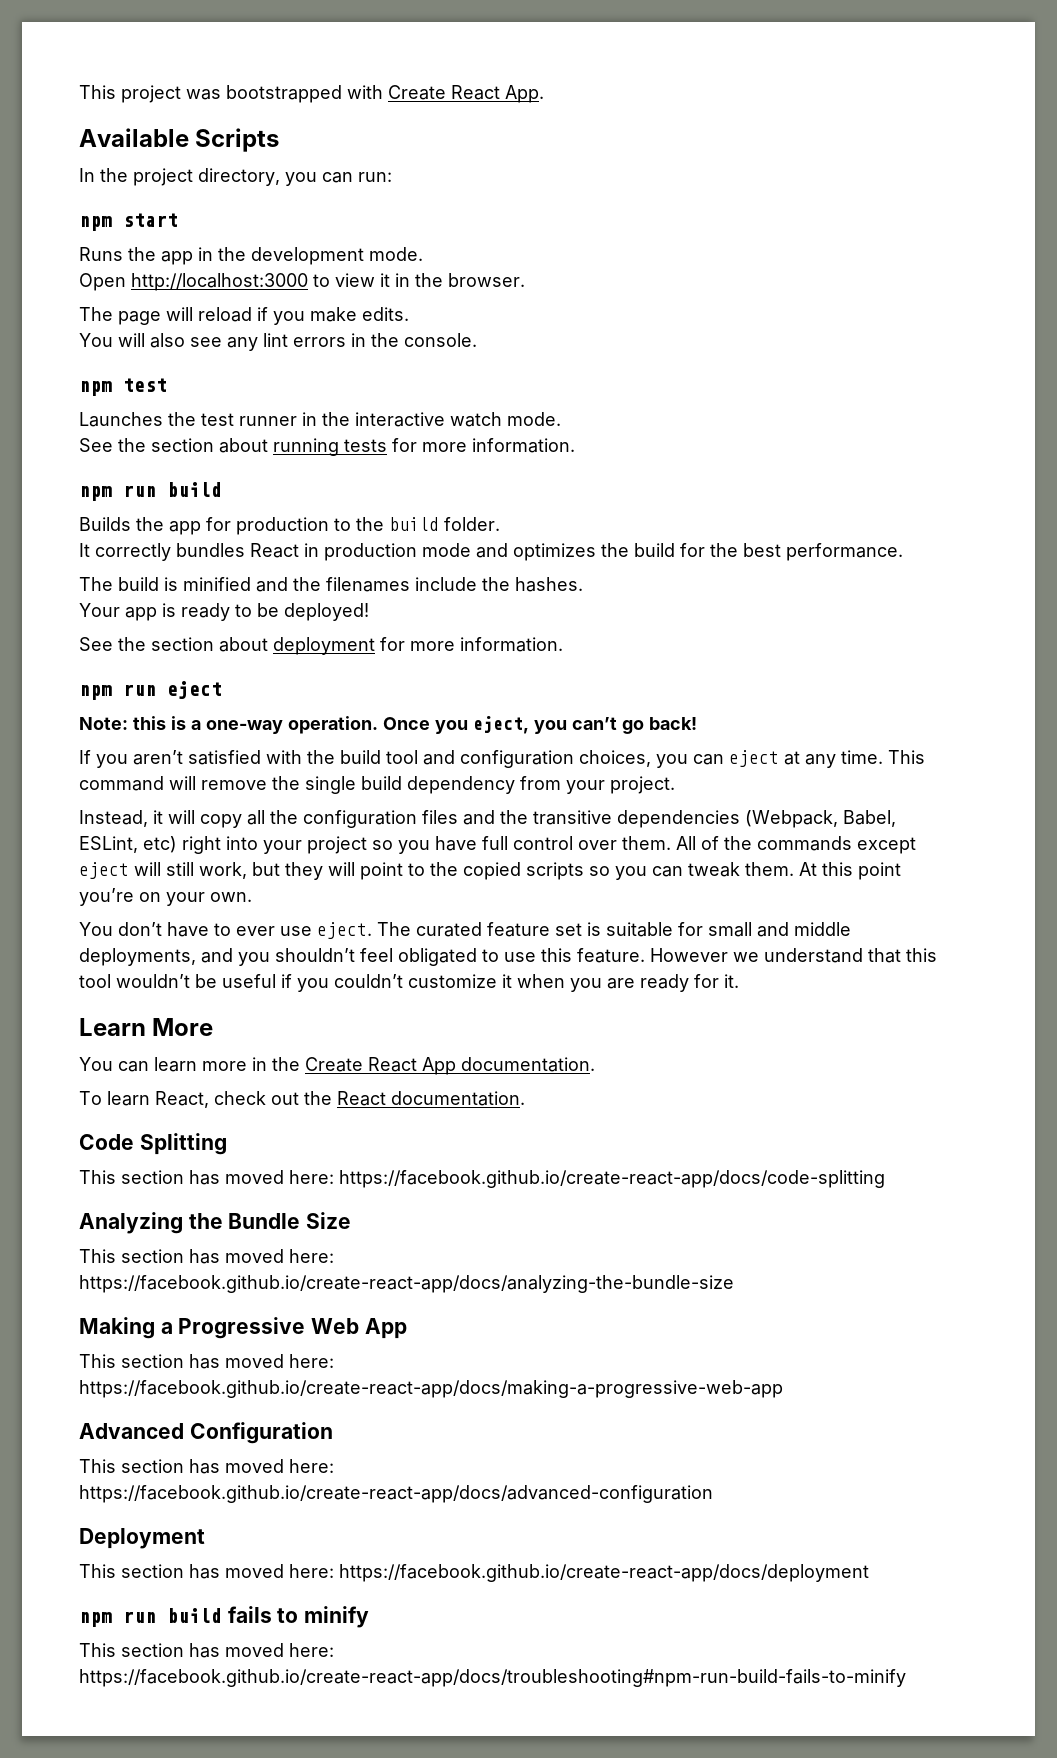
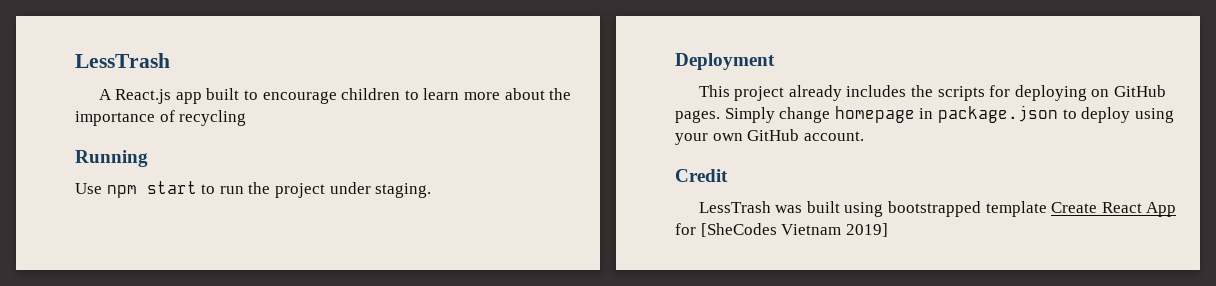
[79,85,544,103] [79,128,280,152] [79,168,392,186] [79,213,178,231] [79,247,423,265] [79,273,525,291] [79,307,409,325] [79,333,477,351] [79,378,167,396] [79,412,561,427] [79,438,575,456] [79,482,222,501] [79,517,500,535] [79,543,903,561] [79,577,583,592] [79,603,369,621] [79,637,563,655] [79,681,222,700] [79,716,697,734] [79,750,925,768] [79,776,675,794] [79,810,896,828] [79,836,916,854] [79,862,901,880] [79,888,252,906] [79,922,851,939] [79,948,937,966] [79,974,739,992] [79,1018,214,1036] [79,1057,595,1075] [79,1091,525,1108] [79,1133,227,1155] [79,1170,885,1188] [79,1212,352,1234] [79,1249,334,1264] [79,1275,734,1293] [79,1317,407,1339] [79,1354,334,1369] [79,1380,783,1398] [79,1422,333,1444] [79,1459,334,1474] [79,1485,713,1503] [79,1528,205,1549] [79,1564,869,1582] [79,1606,370,1628] [79,1643,334,1658] [79,1669,906,1687] This project was bootstrapped with Create React App. // Available Scripts // In the project directory, you can run: // npm start // Runs the app in the development mode. // Open http://localhost:3000 to view it in the browser. // The page will reload if you make edits. // You will also see any lint errors in the console. // npm test // Launches the test runner in the interactive watch mode. // See the section about running tests for more information. // npm run build // Builds the app for production to the build folder. // It correctly bundles React in production mode and optimizes the build for the best performance. // The build is minified and the filenames include the hashes. // Your app is ready to be deployed! // See the section about deployment for more information. // npm run eject // Note: this is a one-way operation. Once you eject, you can’t go back! // If you aren’t satisfied with the build tool and configuration choices, you can eject at any time. This command will remove the single build dependency from your project. // Instead, it will copy all the configuration files and the transitive dependencies (Webpack, Babel, ESLint, etc) right into your project so you have full control over them. All of the commands except eject will still work, but they will point to the copied scripts so you can tweak them. At this point you’re on your own. // You don’t have to ever use eject. The curated feature set is suitable for small and middle deployments, and you shouldn’t feel obligated to use this feature. However we understand that this tool wouldn’t be useful if you couldn’t customize it when you are ready for it. // Learn More // You can learn more in the Create React App documentation. // To learn React, check out the React documentation. // Code Splitting // This section has moved here: https://facebook.github.io/create-react-app/docs/code-splitting // Analyzing the Bundle Size // This section has moved here: https://facebook.github.io/create-react-app/docs/analyzing-the-bundle-size // Making a Progressive Web App // This section has moved here: https://facebook.github.io/create-react-app/docs/making-a-progressive-web-app // Advanced Configuration // This section has moved here: https://facebook.github.io/create-react-app/docs/advanced-configuration // Deployment // This section has moved here: https://facebook.github.io/create-react-app/docs/deployment // npm run build fails to minify // This section has moved here: https://facebook.github.io/create-react-app/docs/troubleshooting#npm-run-build-fails-to-minify -> [75,53,170,68] [98,88,572,104] [75,110,247,126] [75,150,148,167] [75,181,432,198] [675,53,775,70] [698,85,1166,101] [675,105,1174,123] [675,129,864,145] [675,169,728,182] [698,201,1177,217] [675,223,888,237] LessTrash // A React.js app built to encourage children to learn more about the importance of recycling // Running // Use npm start to run the project under staging. // Deployment // This project already includes the scripts for deploying on GitHub pages. Simply change homepage in package.json to deploy using your own GitHub account. // Credit // LessTrash was built using bootstrapped template Create React App for [SheCodes Vietnam 2019]

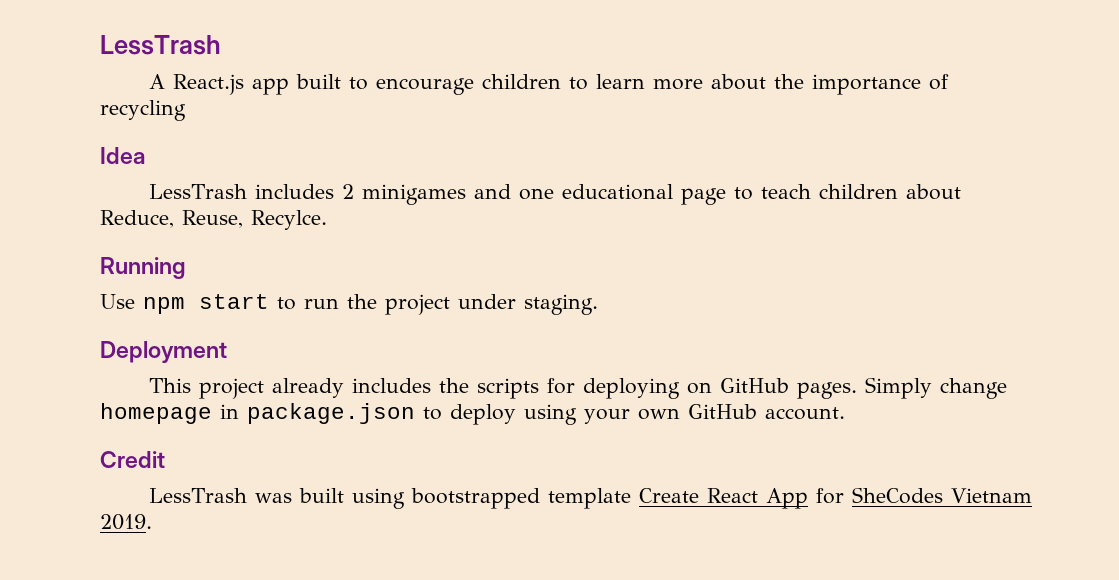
(247, 118) none -> [100,147,145,164] [148,184,961,205] [100,210,327,230] // Idea // LessTrash includes 2 minigames and one educational page to teach children about Reduce, Reuse, Recylce.
[700,223,888,237] [SheCodes Vietnam 2019] -> [851,487,1032,504] [100,514,152,530] SheCodes Vietnam 2019.

